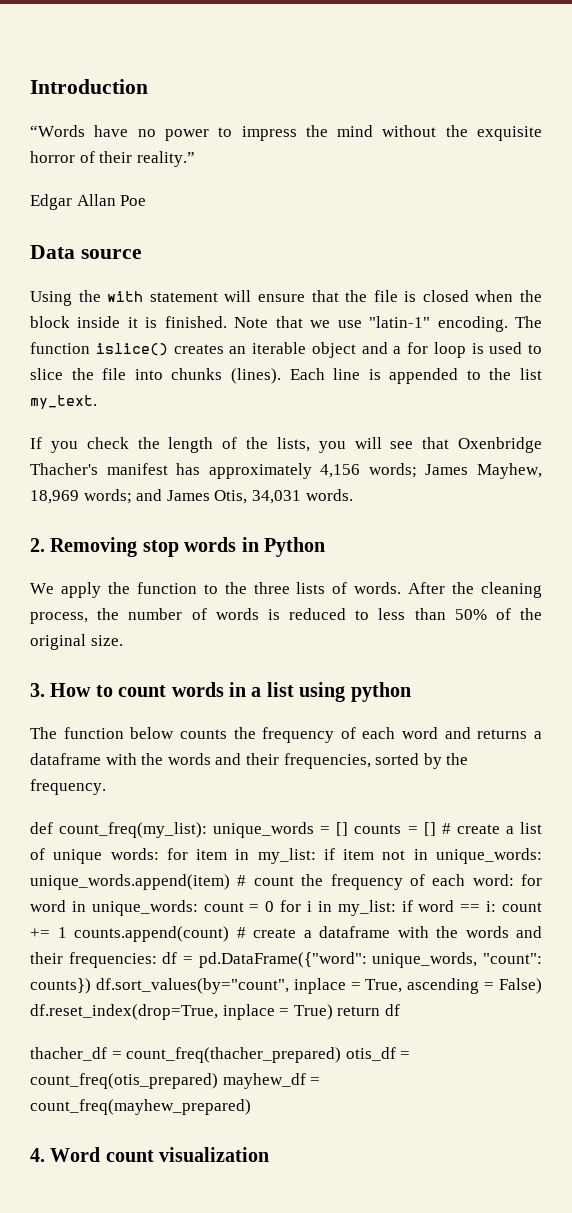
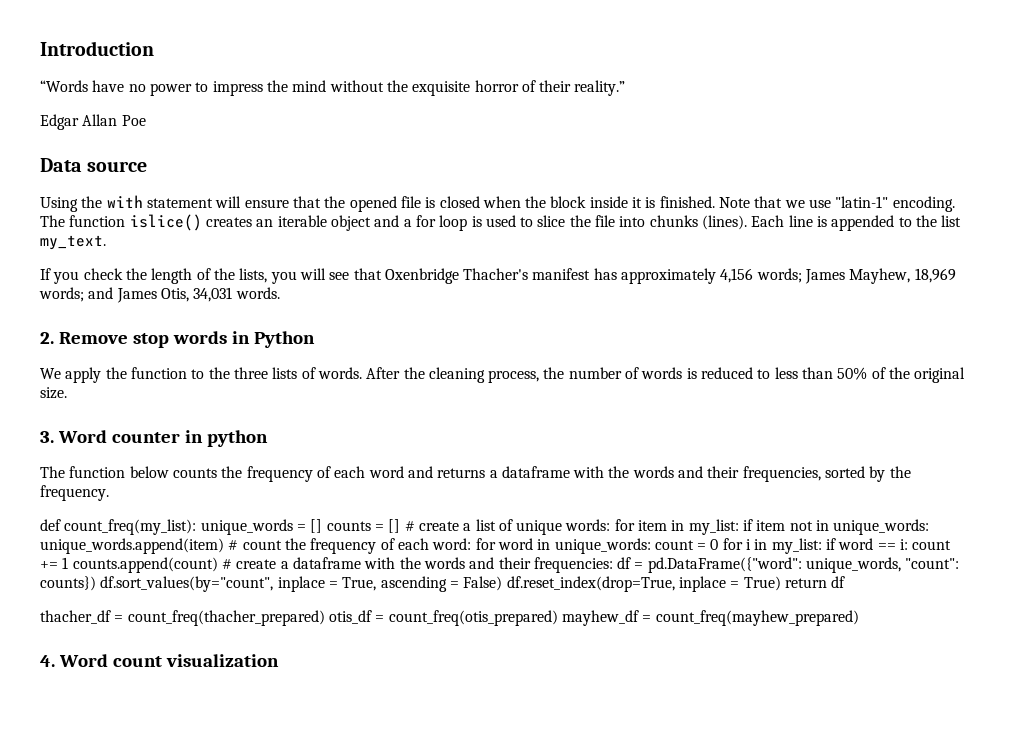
(368, 296) none -> [349,196,397,212] opened
[50,537,138,557] Removing -> [58,332,128,344] Remove
[50,682,346,702] How to count words in a list using -> [57,430,203,443] Word counter in

